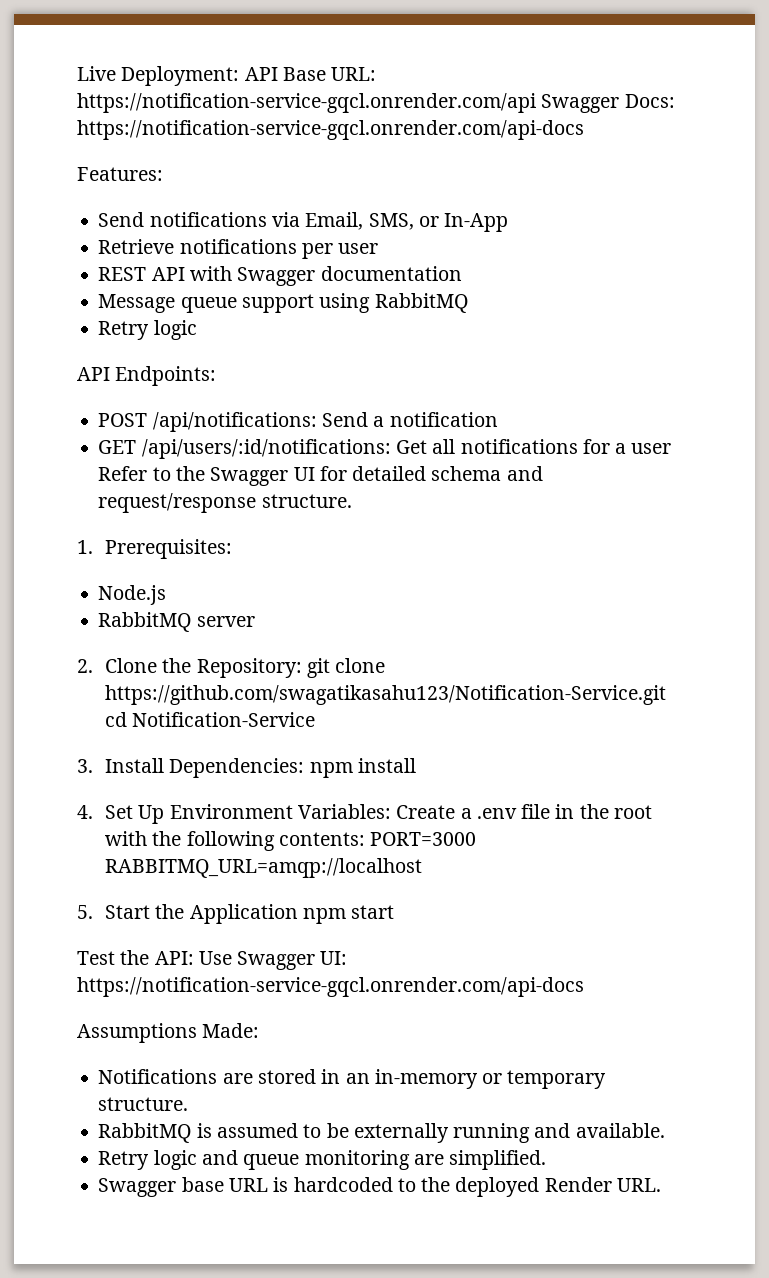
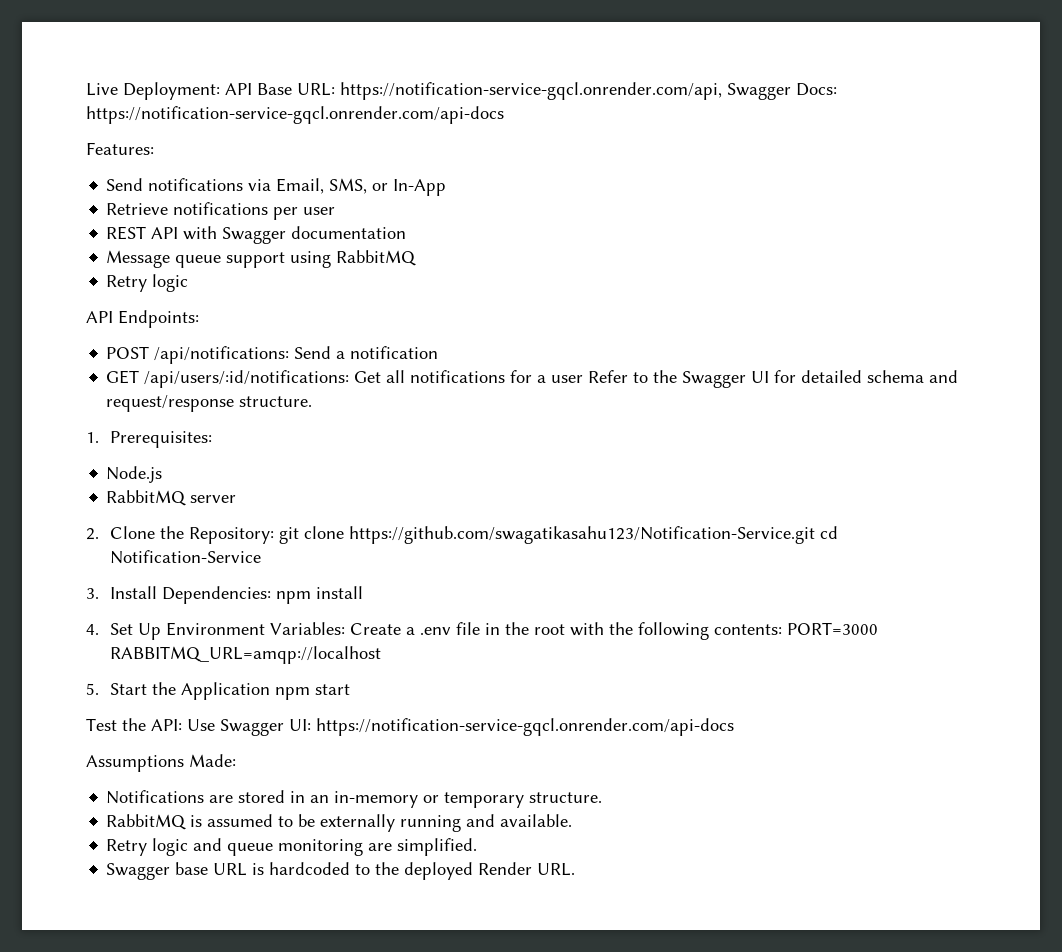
[77,93,536,113] https://notification-service-gqcl.onrender.com/api -> [340,82,722,100] https://notification-service-gqcl.onrender.com/api,

